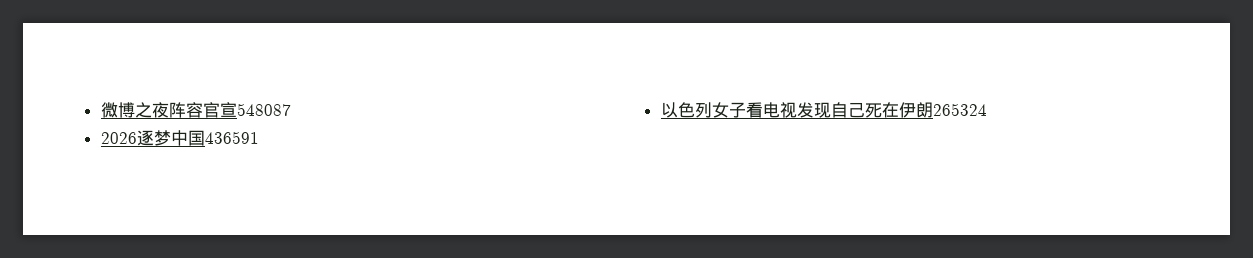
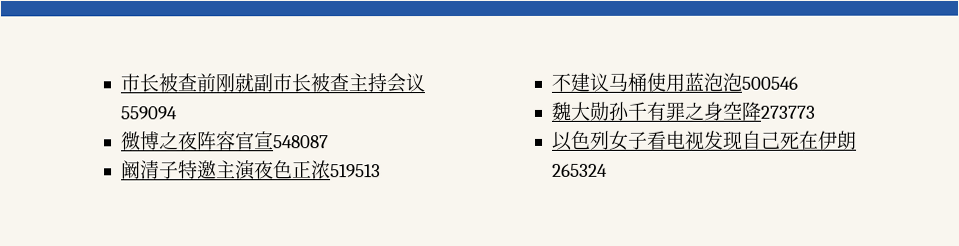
(100, 110) none -> [119,73,425,94] [119,106,177,120] 市长被查前刚就副市长被查主持会议559094 //
[100,130,259,146] 2026逐梦中国436591 -> [120,160,381,181] [550,72,798,92] [550,101,815,121] 阚清子特邀主演夜色正浓519513 // 不建议马桶使用蓝泡泡500546 // 魏大勋孙千有罪之身空降273773

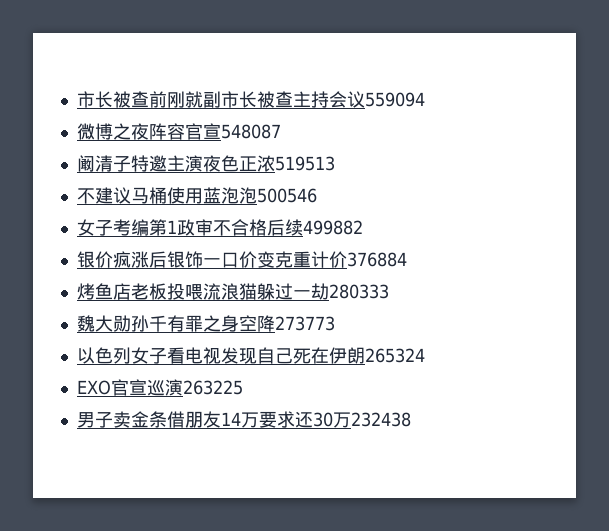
(798, 83) none -> [76,219,363,236] [76,251,407,268] [76,283,389,300] // 女子考编第1政审不合格后续499882 // 银价疯涨后银饰一口价变克重计价376884 // 烤鱼店老板投喂流浪猫躲过一劫280333
(608, 170) none -> [76,379,243,396] [76,411,411,428] // EXO官宣巡演263225 // 男子卖金条借朋友14万要求还30万232438

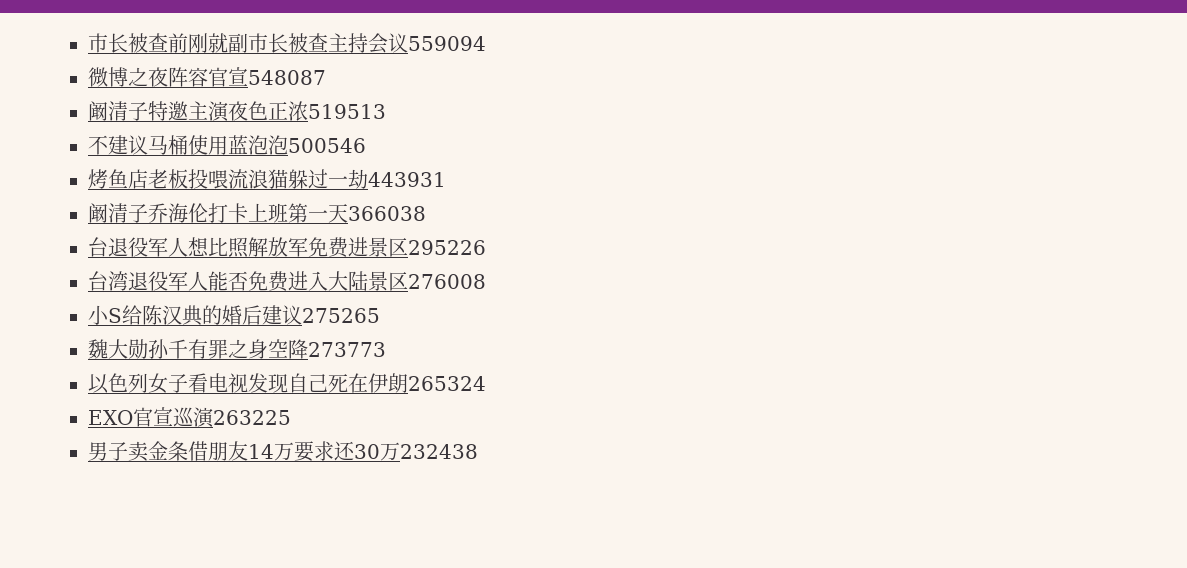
[76,219,363,236] [76,251,407,268] // 女子考编第1政审不合格后续499882 // 银价疯涨后银饰一口价变克重计价376884 -> (366, 145) none
[328,284,389,299] 280333 -> [368,172,446,187] [88,203,426,223] [88,237,486,258] [88,271,486,292] [88,305,380,326] 443931 // 阚清子乔海伦打卡上班第一天366038 // 台退役军人想比照解放军免费进景区295226 // 台湾退役军人能否免费进入大陆景区276008 // 小S给陈汉典的婚后建议275265

